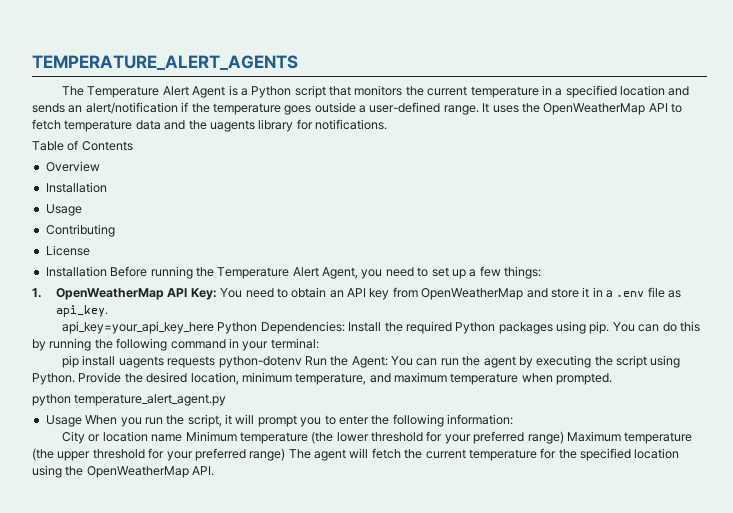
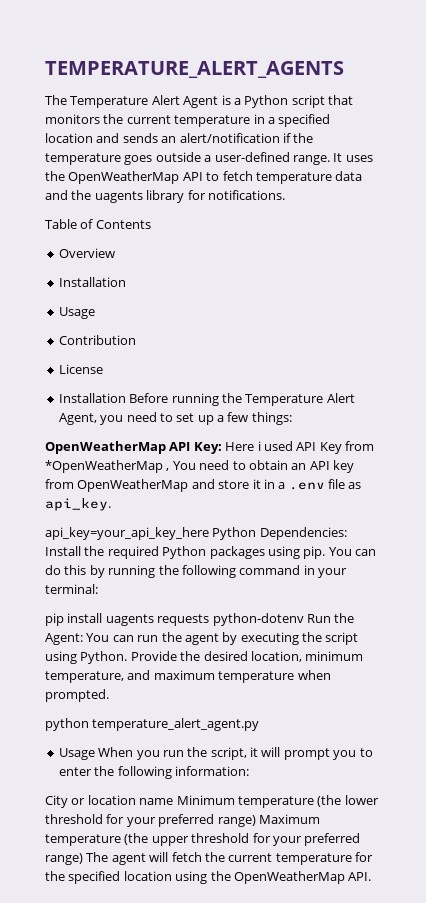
[45,224,115,237] Contributing -> [58,335,136,345] Contribution
[32,288,42,298] 1. -> (292, 418) none
(217, 294) none -> [225,441,374,454] [45,460,170,473] Here i used API Key from *OpenWeatherMap ,

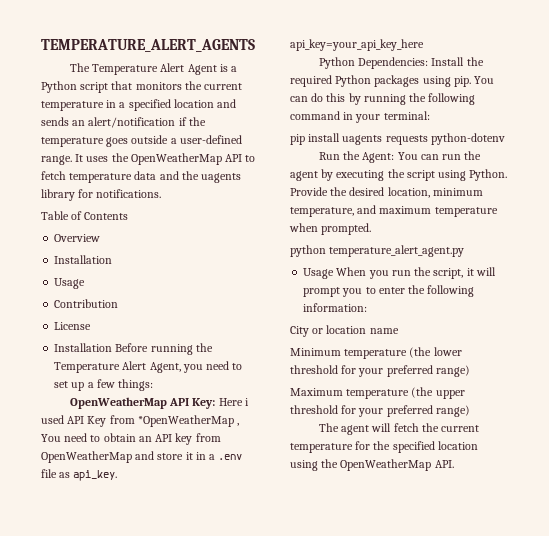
(209, 533) none -> (424, 45) //
(304, 619) none -> (505, 139) //
(174, 801) none -> (399, 331) //
(256, 821) none -> (470, 371) //
(83, 859) none -> (470, 411) //

